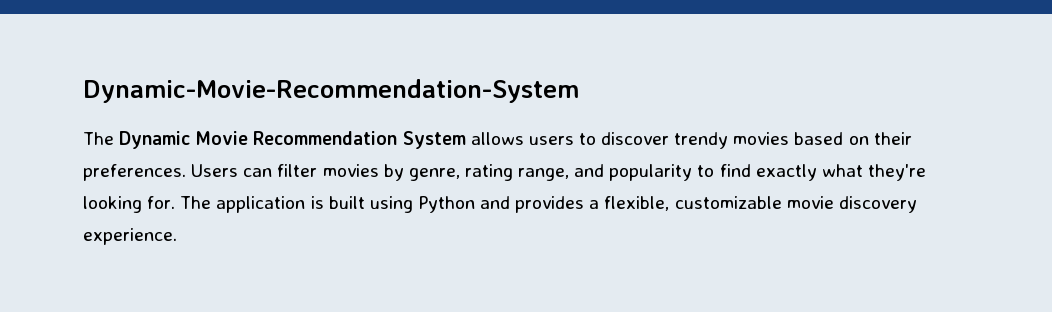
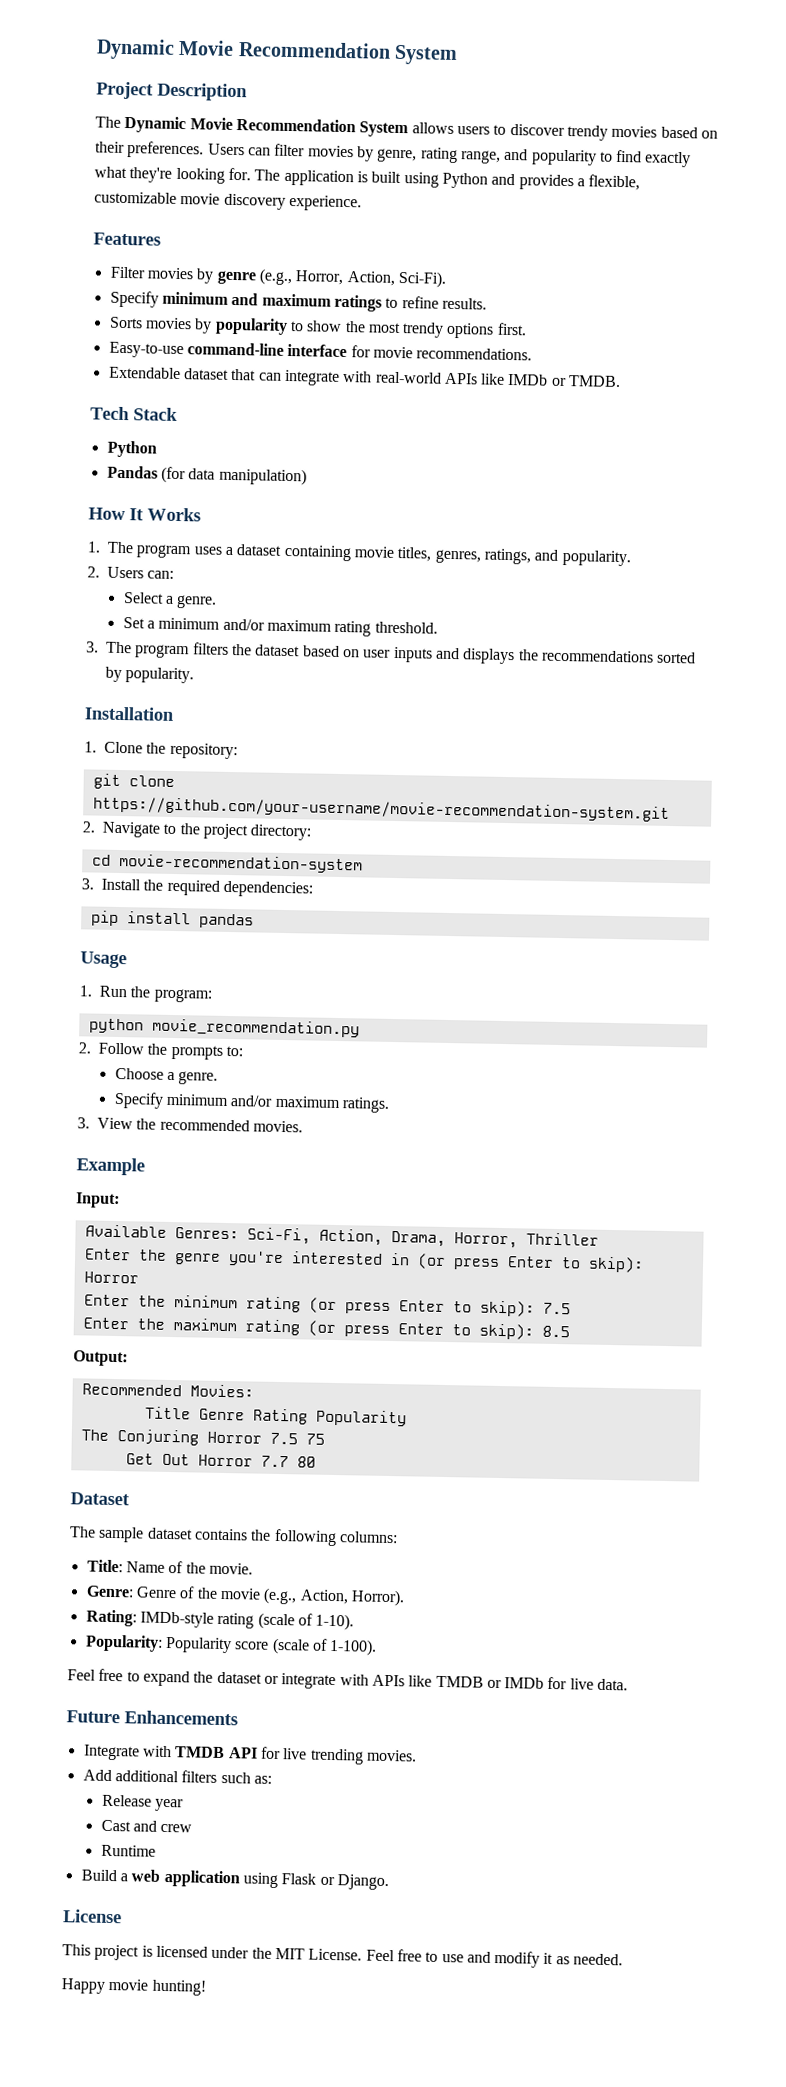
[83,79,579,103] Dynamic-Movie-Recommendation-System -> [96,38,459,66] [96,81,248,102] Dynamic Movie Recommendation System // Project Description
(177, 236) none -> [93,232,161,246] [109,266,447,288] [109,290,487,312] [108,316,527,339] [108,341,533,361] [108,366,622,388] [90,406,178,421] [106,440,157,458] [106,465,307,486] [88,507,201,522] [87,541,631,567] [87,566,175,579] [122,592,218,609] [122,617,438,637] [86,641,697,665] [105,666,195,684] [84,706,175,721] [84,741,238,760] [92,773,175,790] [92,796,670,822] [82,821,312,841] [91,853,363,874] [81,878,313,898] [90,910,254,929] [80,951,127,969] [79,985,212,1003] [88,1018,360,1038] [78,1042,243,1060] [114,1067,219,1085] [113,1091,390,1113] [77,1117,303,1133] [76,1157,145,1176] [75,1192,120,1209] [84,1224,599,1249] [84,1248,644,1273] [83,1271,139,1284] [83,1294,571,1317] [82,1317,570,1340] [73,1350,128,1367] [81,1383,254,1398] [144,1406,407,1427] [80,1429,325,1446] [125,1453,316,1468] [70,1492,130,1506] [69,1526,398,1547] [86,1559,253,1575] [85,1585,405,1607] [85,1609,355,1631] [84,1634,378,1656] [67,1668,629,1691] [66,1710,238,1726] [82,1744,417,1765] [82,1769,272,1784] [101,1794,185,1812] [100,1819,193,1833] [100,1844,156,1857] [80,1869,389,1891] [62,1909,122,1924] [62,1944,624,1968] [61,1978,206,1996] // Features // Filter movies by genre (e.g., Horror, Action, Sci-Fi). // Specify minimum and maximum ratings to refine results. // Sorts movies by popularity to show the most trendy options first. // Easy-to-use command-line interface for movie recommendations. // Extendable dataset that can integrate with real-world APIs like IMDb or TMDB. // Tech Stack // Python // Pandas (for data manipulation) // How It Works // 1. The program uses a dataset containing movie titles, genres, ratings, and popularity. // 2. Users can: // Select a genre. // Set a minimum and/or maximum rating threshold. // 3. The program filters the dataset based on user inputs and displays the recommendations sorted by popularity. // Installation // 1. Clone the repository: // git clone https://github.com/your-username/movie-recommendation-system.git // 2. Navigate to the project directory: // cd movie-recommendation-system // 3. Install the required dependencies: // pip install pandas // Usage // 1. Run the program: // python movie_recommendation.py // 2. Follow the prompts to: // Choose a genre. // Specify minimum and/or maximum ratings. // 3. View the recommended movies. // Example // Input: // Available Genres: Sci-Fi, Action, Drama, Horror, Thriller // Enter the genre you're interested in (or press Enter to skip): Horror // Enter the minimum rating (or press Enter to skip): 7.5 // Enter the maximum rating (or press Enter to skip): 8.5 // Output: // Recommended Movies: // Title Genre Rating Popularity // The Conjuring Horror 7.5 75 // Get Out Horror 7.7 80 // Dataset // The sample dataset contains the following columns: // Title: Name of the movie. // Genre: Genre of the movie (e.g., Action, Horror). // Rating: IMDb-style rating (scale of 1-10). // Popularity: Popularity score (scale of 1-100). // Feel free to expand the dataset or integrate with APIs like TMDB or IMDb for live data. // Future Enhancements // Integrate with TMDB API for live trending movies. // Add additional filters such as: // Release year // Cast and crew // Runtime // Build a web application using Flask or Django. // License // This project is licensed under the MIT License. Feel free to use and modify it as needed. // Happy movie hunting!

